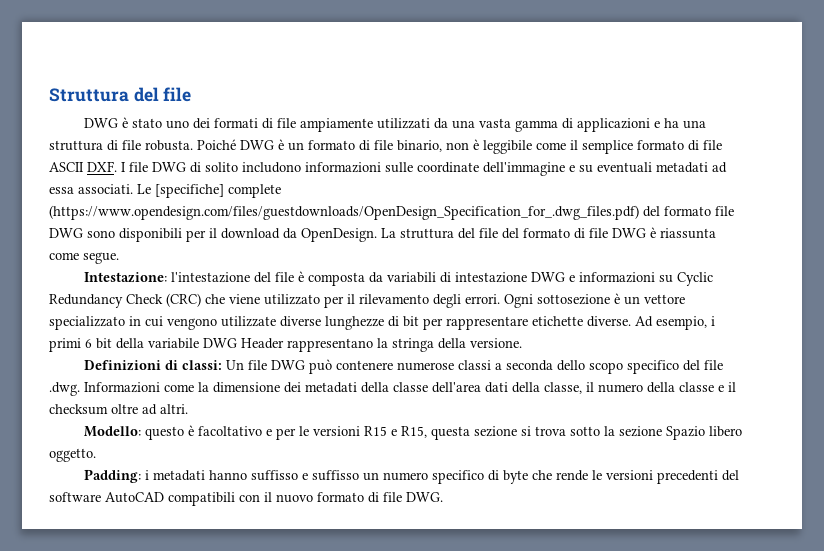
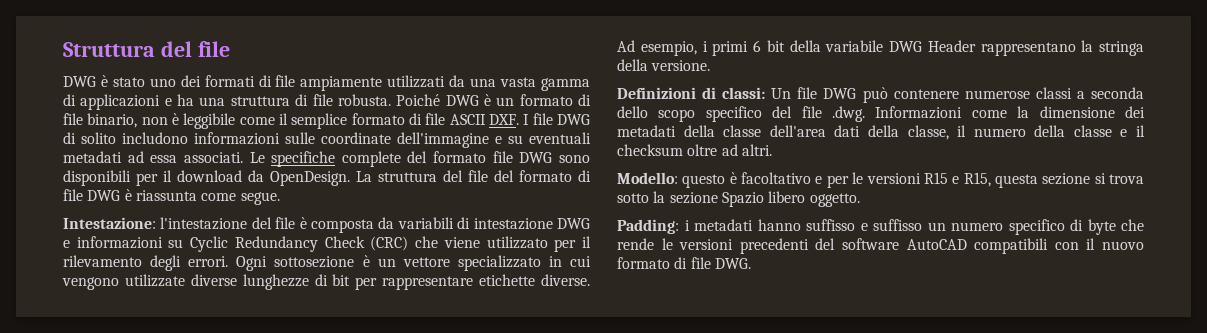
[155,184,281,198] [49,205,639,220] [specifiche] complete (https://www.opendesign.com/files/guestdownloads/OpenDesign_Specification_for_.dwg_files.pdf) -> [271,151,401,167] specifiche complete

